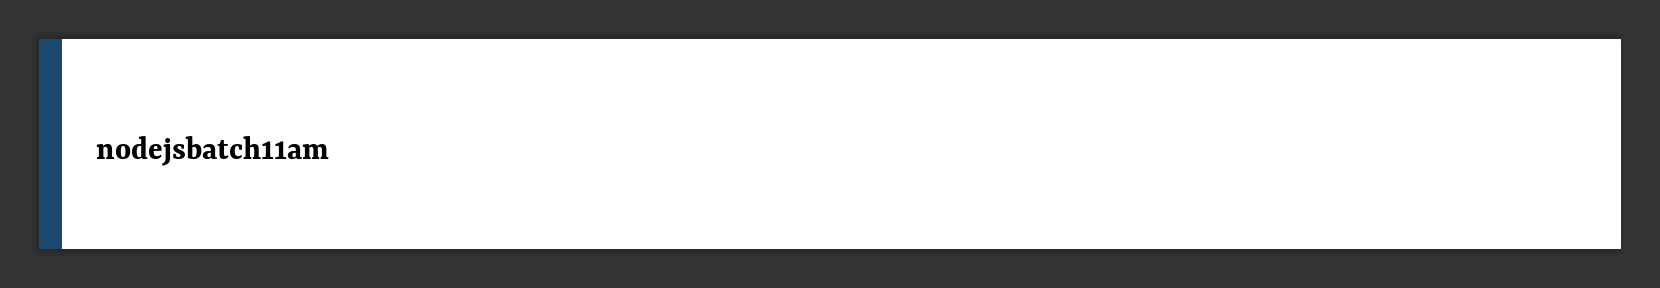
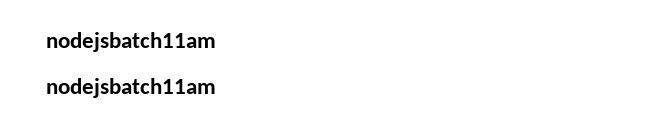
[96,136,329,166] nodejsbatch11am -> [46,32,216,52] [46,78,216,98] nodejsbatch11am // nodejsbatch11am

